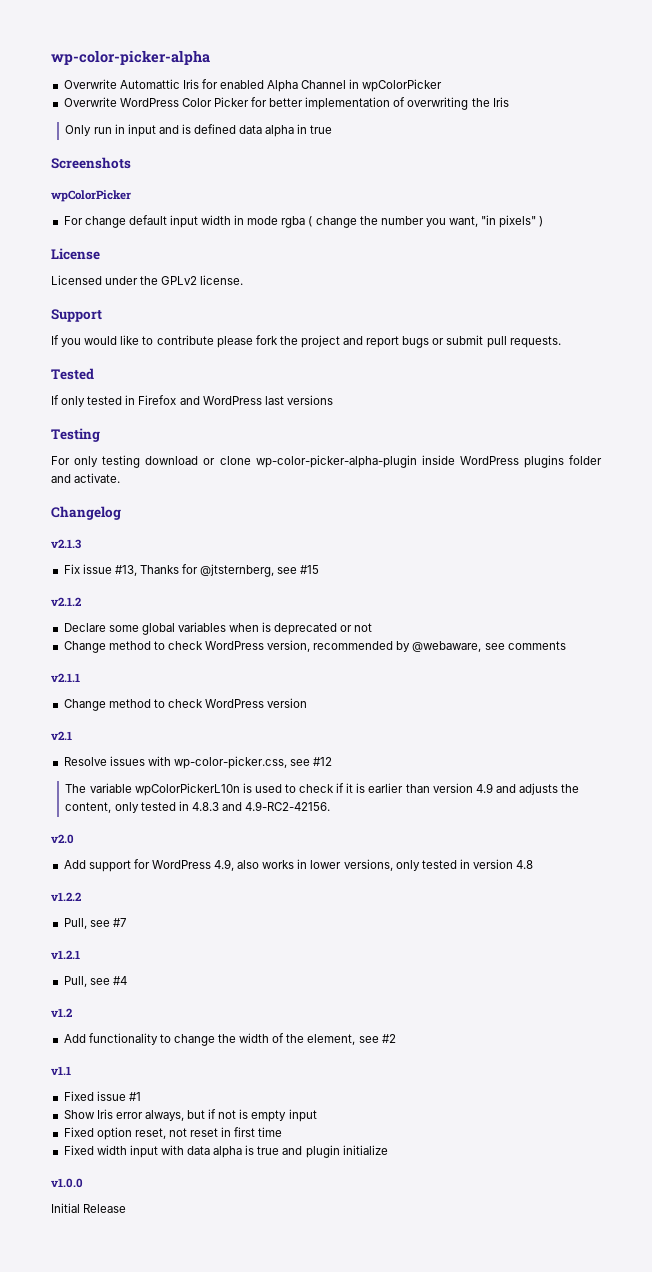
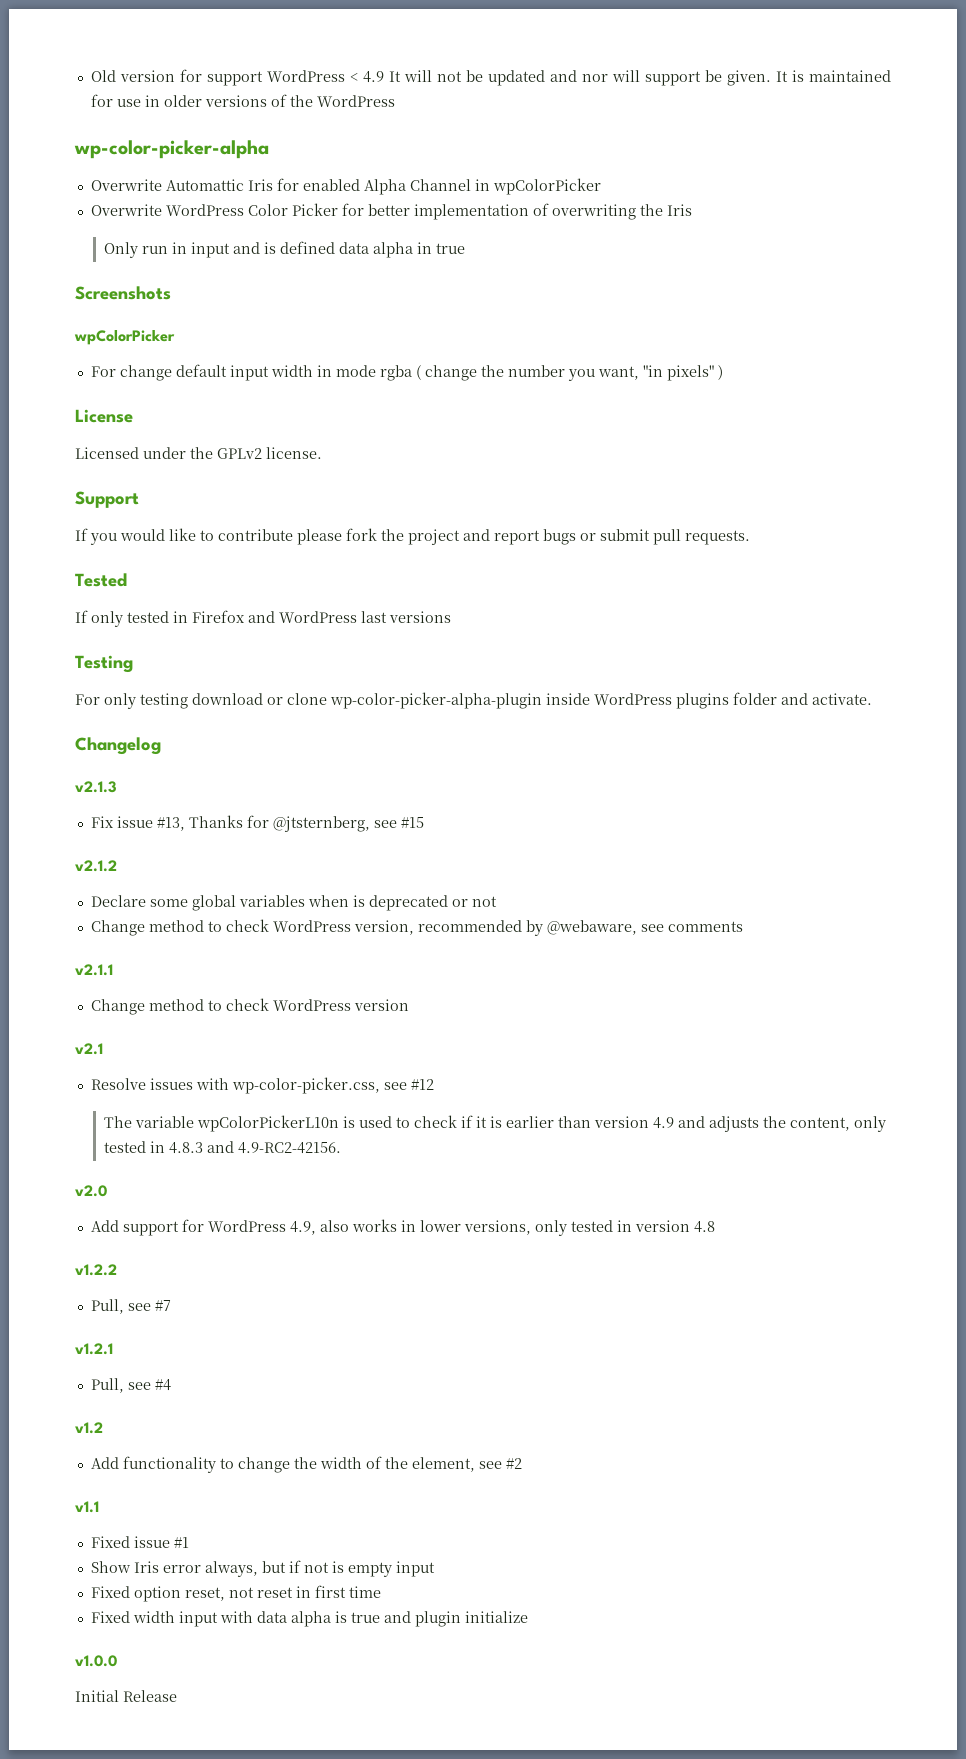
(51, 57) none -> [90,69,892,86] [90,94,395,107] Old version for support WordPress < 4.9 It will not be updated and nor will support be given. It is maintained for use in older versions of the WordPress //

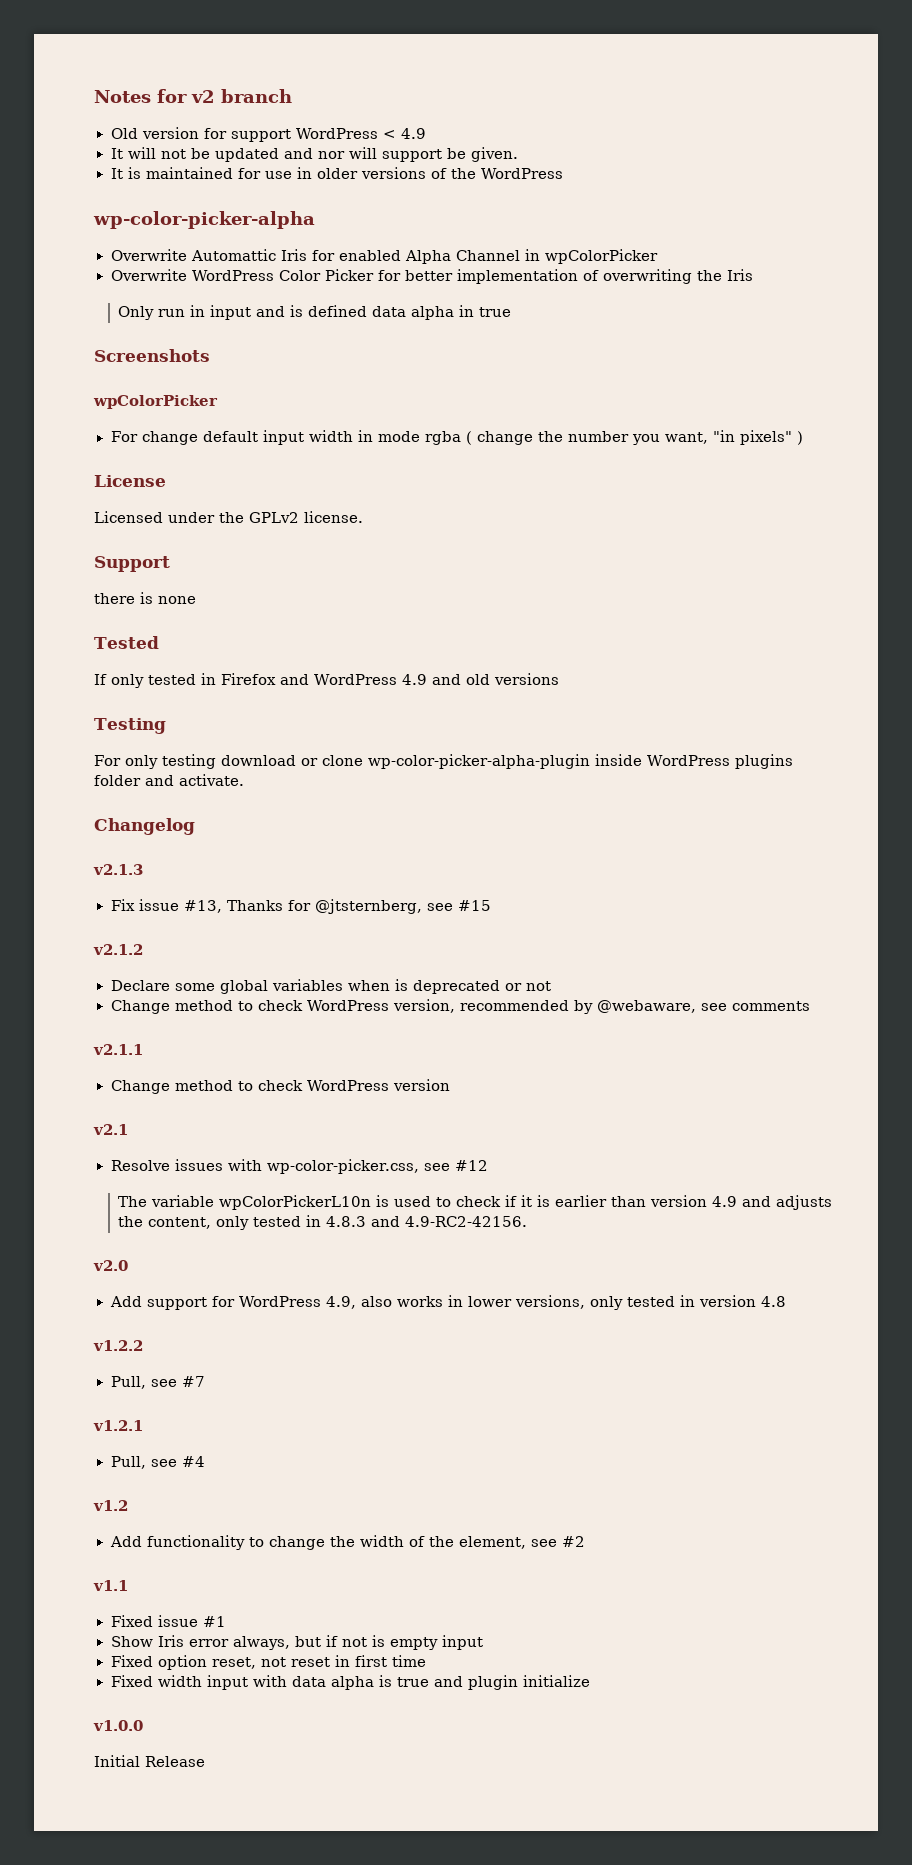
(90, 76) none -> [94,89,292,103] Notes for v2 branch //
(384, 77) none -> (427, 133) //
(771, 78) none -> (518, 154) //
[75,528,750,545] If you would like to contribute please fork the project and report bugs or submit pull requests. -> [94,592,196,604] there is none
[361,611,387,623] last -> [401,674,490,685] 4.9 and old

